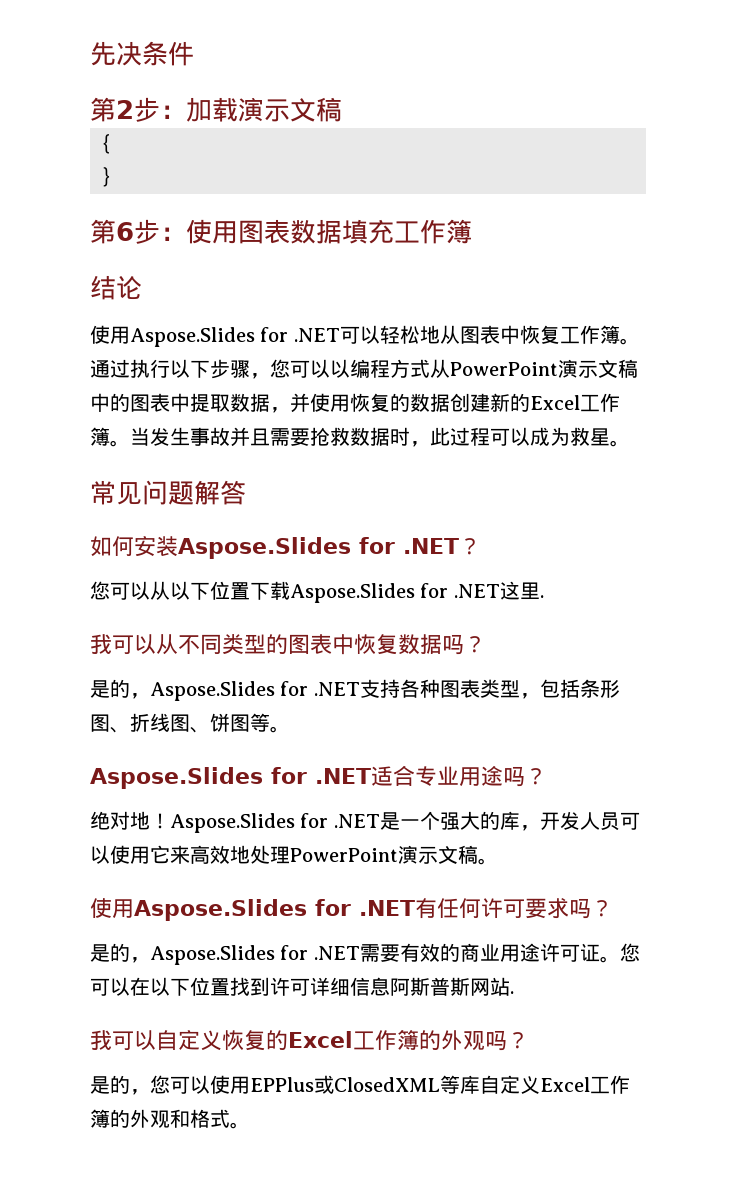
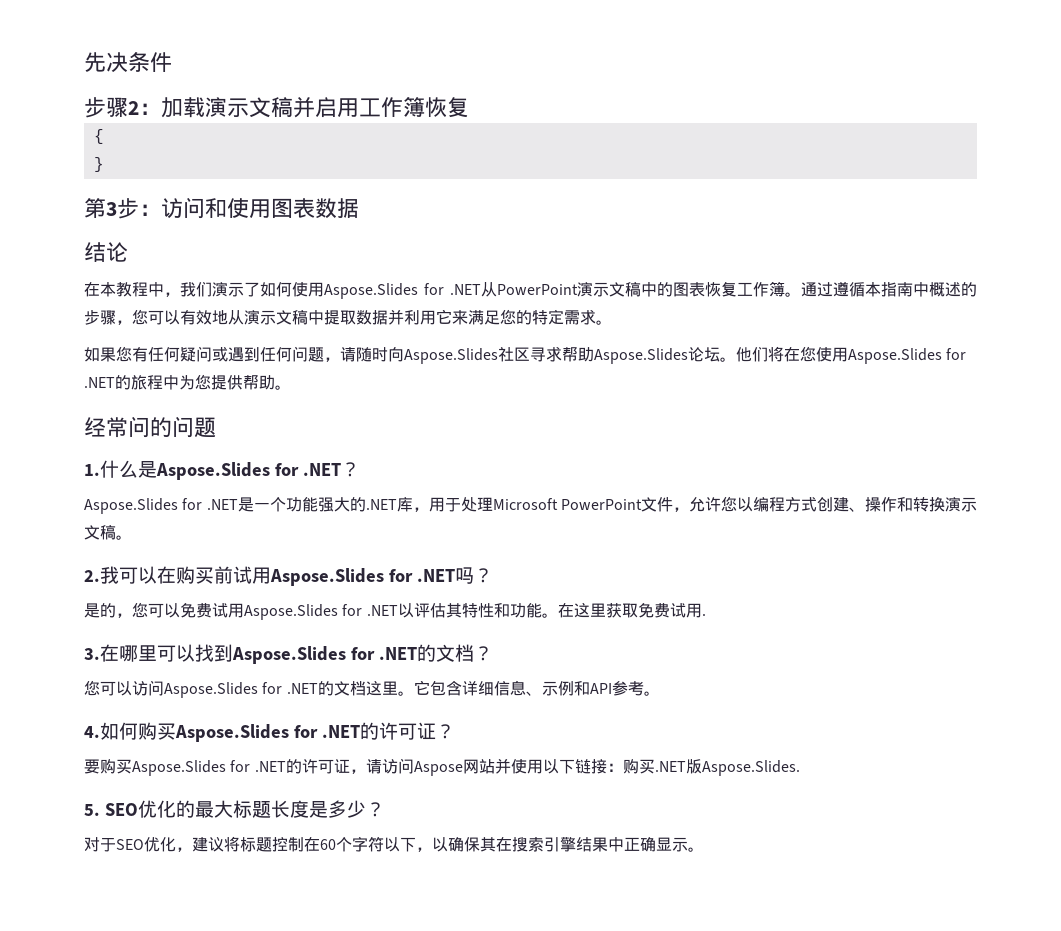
[90,97,160,122] 第2步 -> [84,97,139,118] 步骤2
(342, 109) none -> [293,97,469,118] 并启用工作簿恢复
[116,219,186,244] 6步： -> [106,197,227,219] 3步：访问和
[342,219,472,244] 填充工作簿 -> (359, 208) none
[90,325,640,347] [90,359,430,379] 使用Aspose.Slides for .NET可以轻松地从图表中恢复工作簿。通过执行以下步骤，您可以以编程方式 -> [84,282,481,299] 在本教程中，我们演示了如何使用Aspose.Slides for .NET
[170,393,620,413] [90,427,630,447] [90,480,246,505] [90,536,178,557] 中提取数据，并使用恢复的数据创建新的Excel工作簿。当发生事故并且需要抢救数据时，此过程可以成为救星。 // 常见问题解答 // 如何安装 -> [705,281,977,297] [84,309,612,325] [84,346,967,364] [84,374,291,390] [84,416,216,438] [84,460,157,478] 恢复工作簿。通过遵循本指南中概述的步骤，您可以有效地从演示文稿中提取数据并利用它来满足您的特定需求。 // 如果您有任何疑问或遇到任何问题，请随时向Aspose.Slides社区寻求帮助Aspose.Slides论坛。他们将在您使用Aspose.Slides for .NET的旅程中为您提供帮助。 // 经常问的问题 // 1.什么是
[90,581,544,603] [90,634,486,655] [90,679,620,701] [90,713,290,733] [90,765,547,789] [90,811,170,830] 您可以从以下位置下载Aspose.Slides for .NET这里. // 我可以从不同类型的图表中恢复数据吗？ // 是的，Aspose.Slides for .NET支持各种图表类型，包括条形图、折线图、饼图等。 // Aspose.Slides for .NET适合专业用途吗？ // 绝对地！ -> (360, 469) none
[439,811,640,831] [90,845,498,865] [90,898,613,921] [90,943,640,965] [90,977,514,996] [90,1030,529,1051] [90,1075,630,1095] [90,1109,230,1128] 强大的库，开发人员可以使用它来高效地处理PowerPoint演示文稿。 // 使用Aspose.Slides for .NET有任何许可要求吗？ // 是的，Aspose.Slides for .NET需要有效的商业用途许可证。您可以在以下位置找到许可详细信息阿斯普斯网站. // 我可以自定义恢复的Excel工作簿的外观吗？ // 是的，您可以使用EPPlus或ClosedXML等库自定义Excel工作簿的外观和格式 -> [285,496,977,512] [84,525,132,540] [84,566,493,586] [84,602,706,620] [84,644,493,664] [84,680,660,698] [84,722,455,742] [84,758,800,776] [84,800,385,818] [84,836,688,852] 功能强大的.NET库，用于处理Microsoft PowerPoint文件，允许您以编程方式创建、操作和转换演示文稿。 // 2.我可以在购买前试用Aspose.Slides for .NET吗？ // 是的，您可以免费试用Aspose.Slides for .NET以评估其特性和功能。在这里获取免费试用. // 3.在哪里可以找到Aspose.Slides for .NET的文档？ // 您可以访问Aspose.Slides for .NET的文档这里。它包含详细信息、示例和API参考。 // 4.如何购买Aspose.Slides for .NET的许可证？ // 要购买Aspose.Slides for .NET的许可证，请访问Aspose网站并使用以下链接：购买.NET版Aspose.Slides. // 5. SEO优化的最大标题长度是多少？ // 对于SEO优化，建议将标题控制在60个字符以下，以确保其在搜索引擎结果中正确显示

